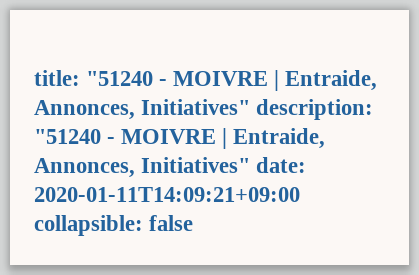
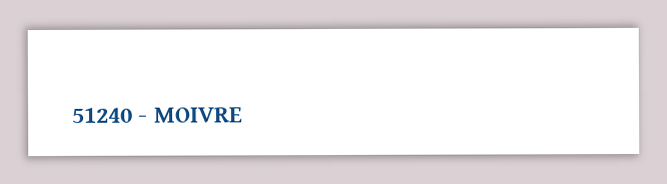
[34,70,378,91] [34,99,374,120] [34,128,326,149] [34,157,307,178] [34,187,300,202] [34,215,194,236] title: "51240 - MOIVRE | Entraide, Annonces, Initiatives" description: "51240 - MOIVRE | Entraide, Annonces, Initiatives" date: 2020-01-11T14:09:21+09:00 collapsible: false -> [72,107,243,123] 51240 - MOIVRE

